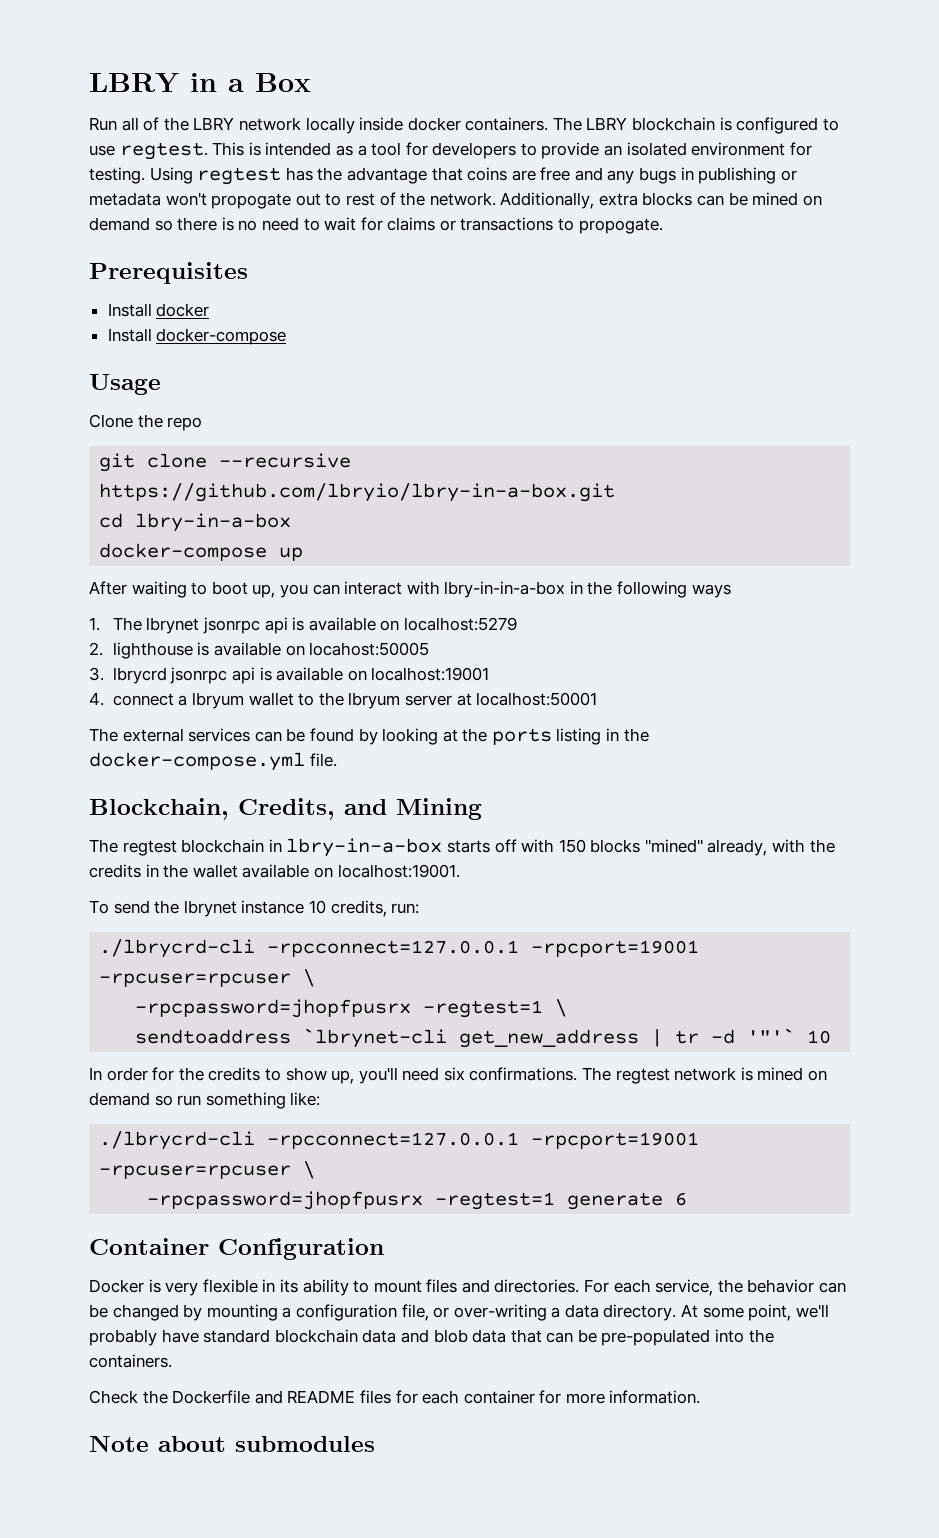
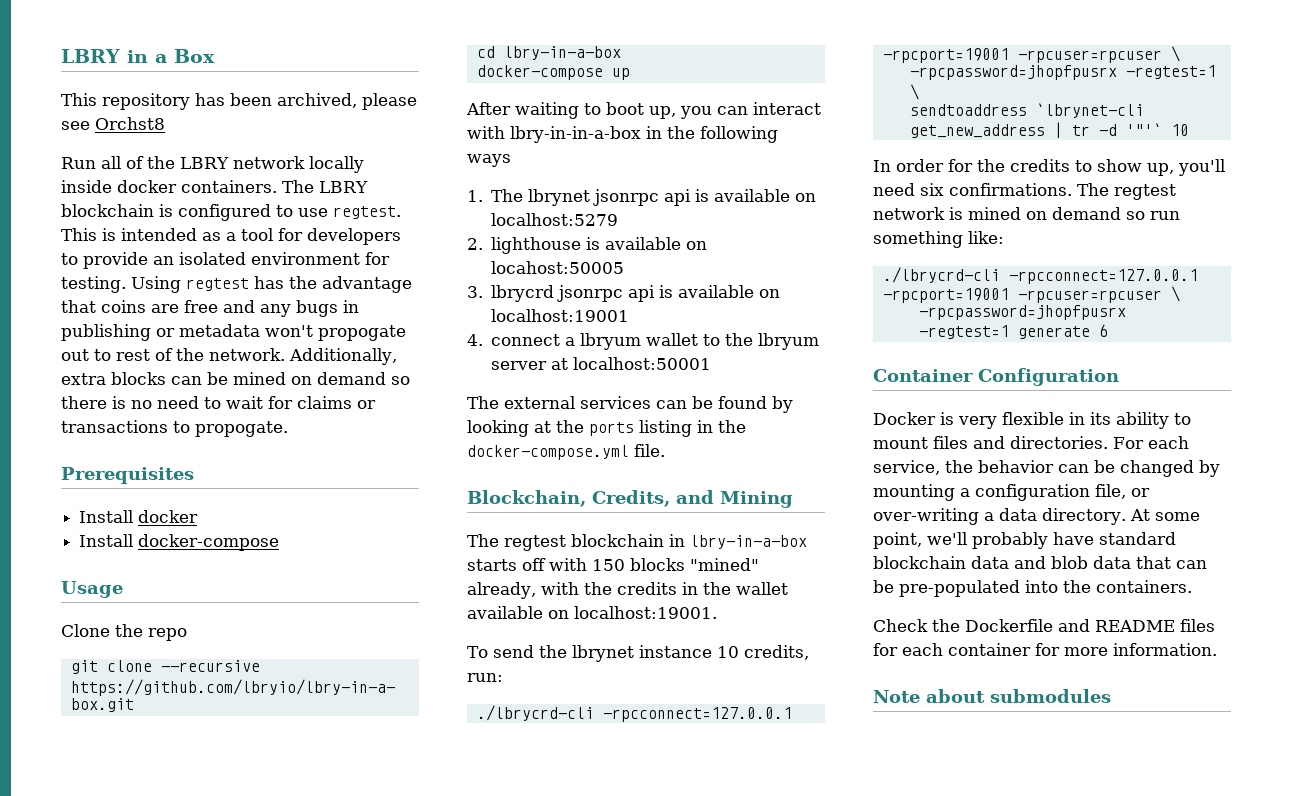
(311, 82) none -> [61,93,417,110] [61,117,165,130] // This repository has been archived, please see Orchst8

